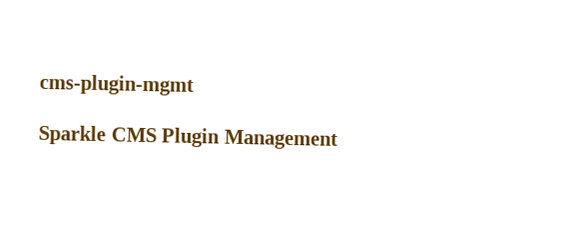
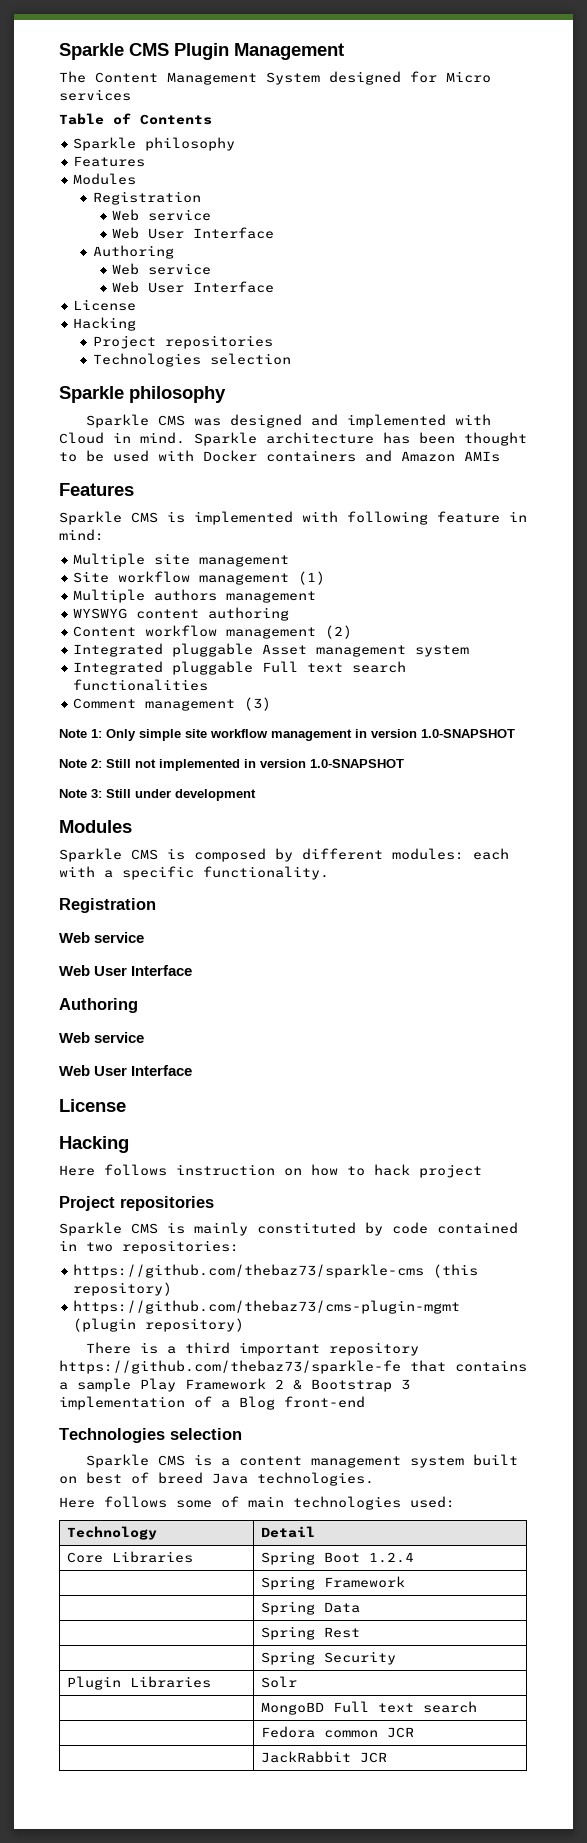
[39,73,194,96] cms-plugin-mgmt // -> (59, 51) none
(338, 139) none -> [59,71,491,85] [59,89,131,101] [59,113,212,125] [73,137,236,151] [73,156,146,167] [73,173,137,185] [92,191,201,205] [112,209,212,221] [112,227,275,239] [92,245,174,259] [112,263,212,275] [112,281,275,293] [73,299,137,311] [73,317,137,331] [92,335,273,349] [92,353,291,367] [59,386,226,403] [86,414,492,428] [59,432,527,446] [59,450,500,462] [59,483,134,496] [59,511,527,525] [59,529,104,541] [73,553,290,567] [73,571,326,585] [73,589,317,603] [73,607,290,621] [73,625,353,639] [73,643,470,657] [73,661,407,675] [73,679,209,691] [73,697,272,711] [59,729,515,741] [59,759,404,771] [59,789,256,801] [59,820,132,833] [59,848,509,862] [59,866,329,880] [59,898,156,913] [59,932,145,943] [59,965,193,976] [59,998,138,1013] [59,1032,145,1043] [59,1065,193,1076] [59,1099,126,1112] [59,1136,129,1153] [59,1164,482,1178] [59,1196,214,1211] [59,1222,518,1236] [59,1240,239,1254] [73,1264,479,1278] [73,1282,173,1296] [73,1300,461,1314] [73,1318,245,1332] [86,1342,420,1356] [59,1360,527,1374] [59,1378,410,1392] [59,1396,365,1410] [59,1428,242,1443] [86,1454,519,1468] [59,1472,374,1486] [59,1496,455,1510] [67,1526,158,1540] [261,1526,316,1538] [67,1551,194,1563] [261,1551,415,1565] [261,1576,406,1590] [261,1601,361,1615] [261,1626,361,1640] [261,1651,397,1665] [67,1676,212,1690] [261,1676,298,1688] [261,1701,478,1715] [261,1726,415,1738] [261,1751,388,1763] // The Content Management System designed for Micro services // Table of Contents // Sparkle philosophy // Features // Modules // Registration // Web service // Web User Interface // Authoring // Web service // Web User Interface // License // Hacking // Project repositories // Technologies selection // Sparkle philosophy // Sparkle CMS was designed and implemented with Cloud in mind. Sparkle architecture has been thought to be used with Docker containers and Amazon AMIs // Features // Sparkle CMS is implemented with following feature in mind: // Multiple site management // Site workflow management (1) // Multiple authors management // WYSWYG content authoring // Content workflow management (2) // Integrated pluggable Asset management system // Integrated pluggable Full text search functionalities // Comment management (3) // Note 1: Only simple site workflow management in version 1.0-SNAPSHOT // Note 2: Still not implemented in version 1.0-SNAPSHOT // Note 3: Still under development // Modules // Sparkle CMS is composed by different modules: each with a specific functionality. // Registration // Web service // Web User Interface // Authoring // Web service // Web User Interface // License // Hacking // Here follows instruction on how to hack project // Project repositories // Sparkle CMS is mainly constituted by code contained in two repositories: // https://github.com/thebaz73/sparkle-cms (this repository) // https://github.com/thebaz73/cms-plugin-mgmt (plugin repository) // There is a third important repository https://github.com/thebaz73/sparkle-fe that contains a sample Play Framework 2 & Bootstrap 3 implementation of a Blog front-end // Technologies selection // Sparkle CMS is a content management system built on best of breed Java technologies. // Here follows some of main technologies used: // Technology | Detail // Core Libraries | Spring Boot 1.2.4 // | Spring Framework // | Spring Data // | Spring Rest // | Spring Security // Plugin Libraries | Solr // | MongoBD Full text search // | Fedora common JCR // | JackRabbit JCR

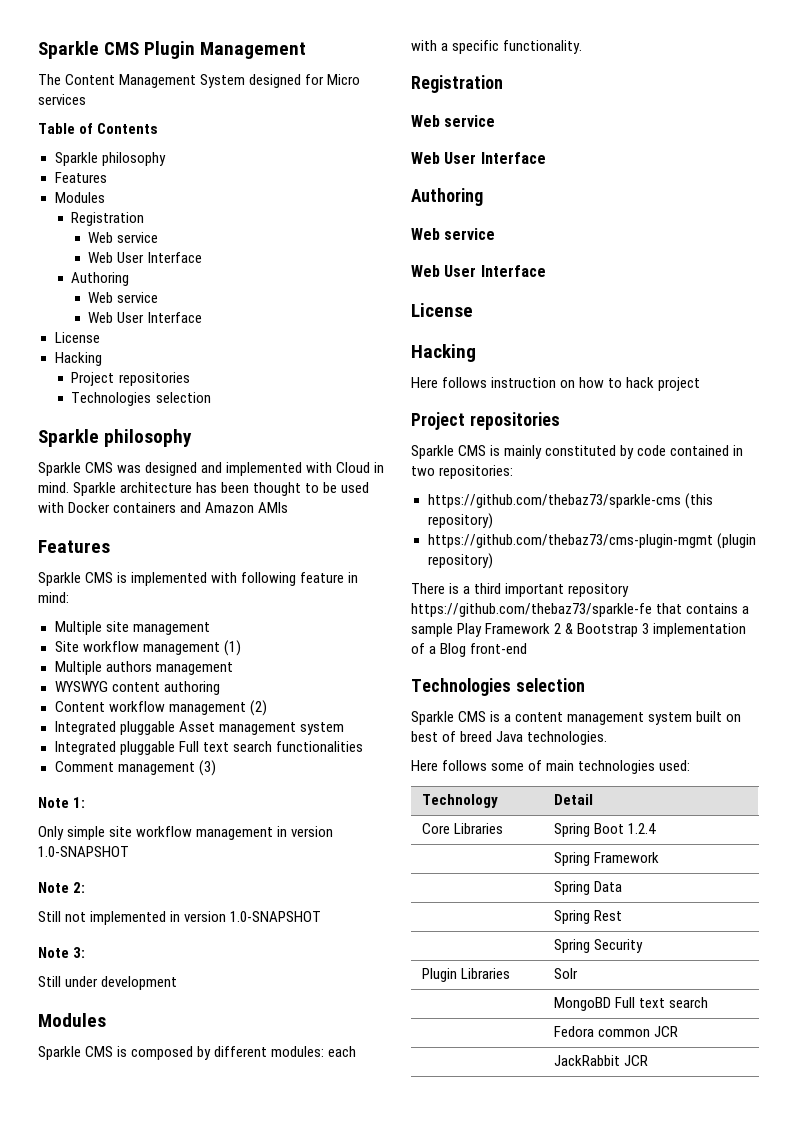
(102, 733) none -> (86, 802) //
(102, 763) none -> (86, 887) //
(102, 793) none -> (86, 952) //

